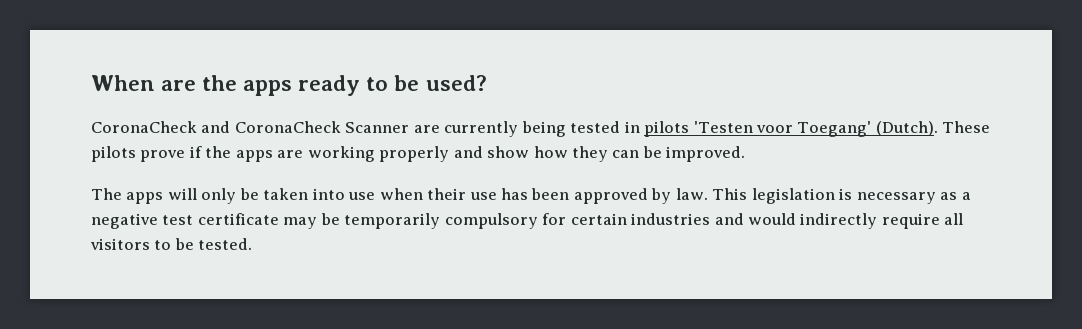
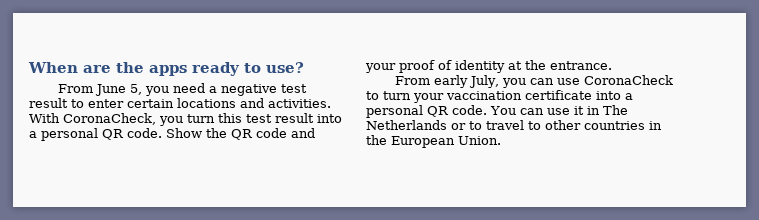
[394,75,487,91] [91,121,991,137] [91,146,746,162] [91,188,971,204] [91,213,964,229] [90,238,253,250] be used? // CoronaCheck and CoronaCheck Scanner are currently being tested in pilots 'Testen voor Toegang' (Dutch). These pilots prove if the apps are working properly and show how they can be improved. // The apps will only be taken into use when their use has been approved by law. This legislation is necessary as a negative test certificate may be temporarily compulsory for certain industries and would indirectly require all visitors to be tested. -> [266,62,304,73] [58,83,308,96] [29,98,331,108] [29,113,342,126] [29,128,315,141] [365,60,612,73] [395,75,674,88] [366,90,633,103] [366,105,628,118] [366,120,662,130] [366,135,501,148] use? // From June 5, you need a negative test result to enter certain locations and activities. With CoronaCheck, you turn this test result into a personal QR code. Show the QR code and your proof of identity at the entrance. // From early July, you can use CoronaCheck to turn your vaccination certificate into a personal QR code. You can use it in The Netherlands or to travel to other countries in the European Union.

